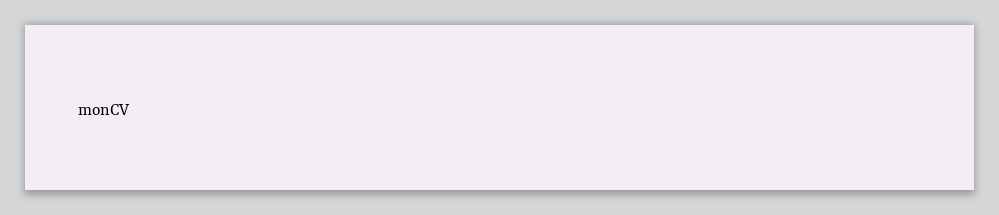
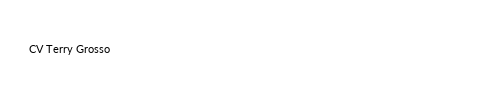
[78,104,130,115] monCV -> [29,45,110,55] CV Terry Grosso

